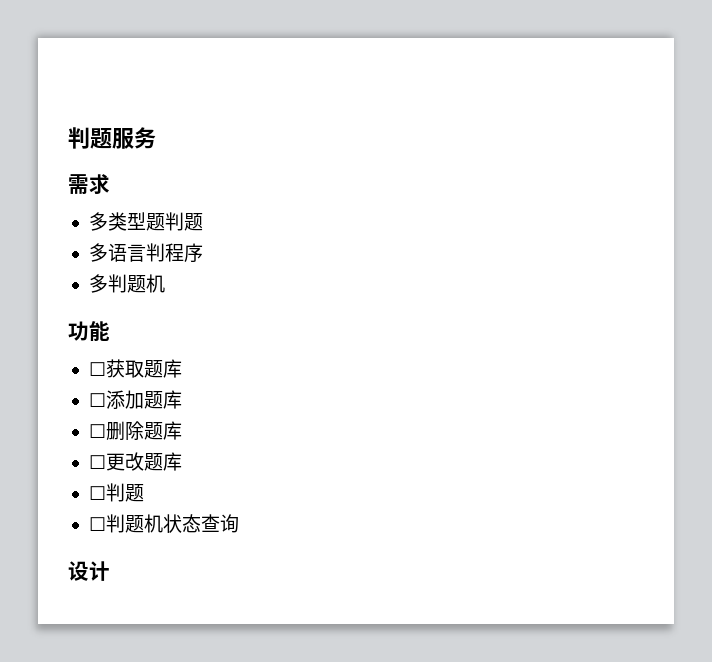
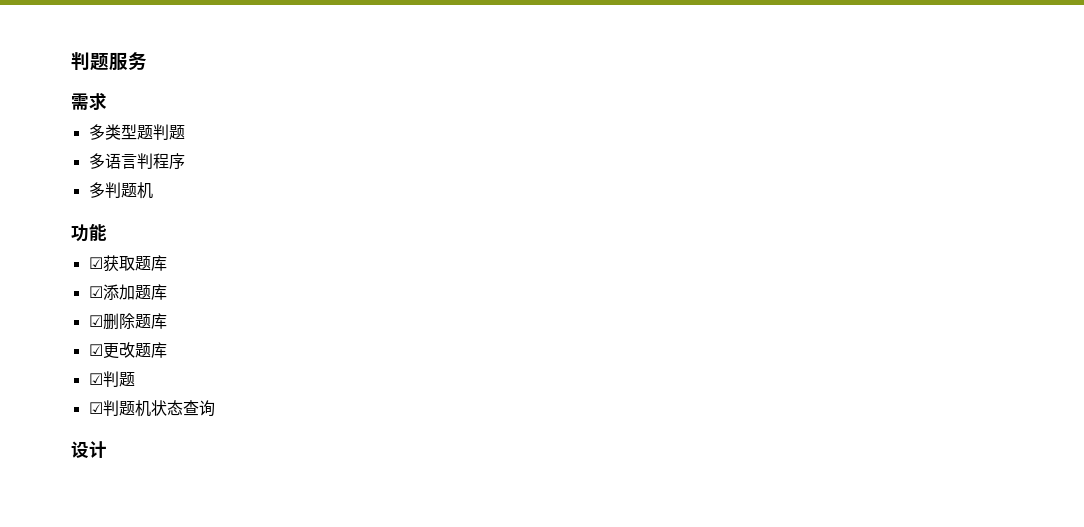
[88,362,106,376] ☐ -> [88,257,103,269] ☑
[88,393,106,407] ☐ -> [88,286,103,298] ☑
[88,424,106,438] ☐ -> [88,315,103,327] ☑
[88,455,106,469] ☐ -> [88,344,103,356] ☑
[88,483,144,502] [88,517,106,531] ☐判题 // ☐ -> [88,371,135,387] [88,402,103,414] ☑判题 // ☑

